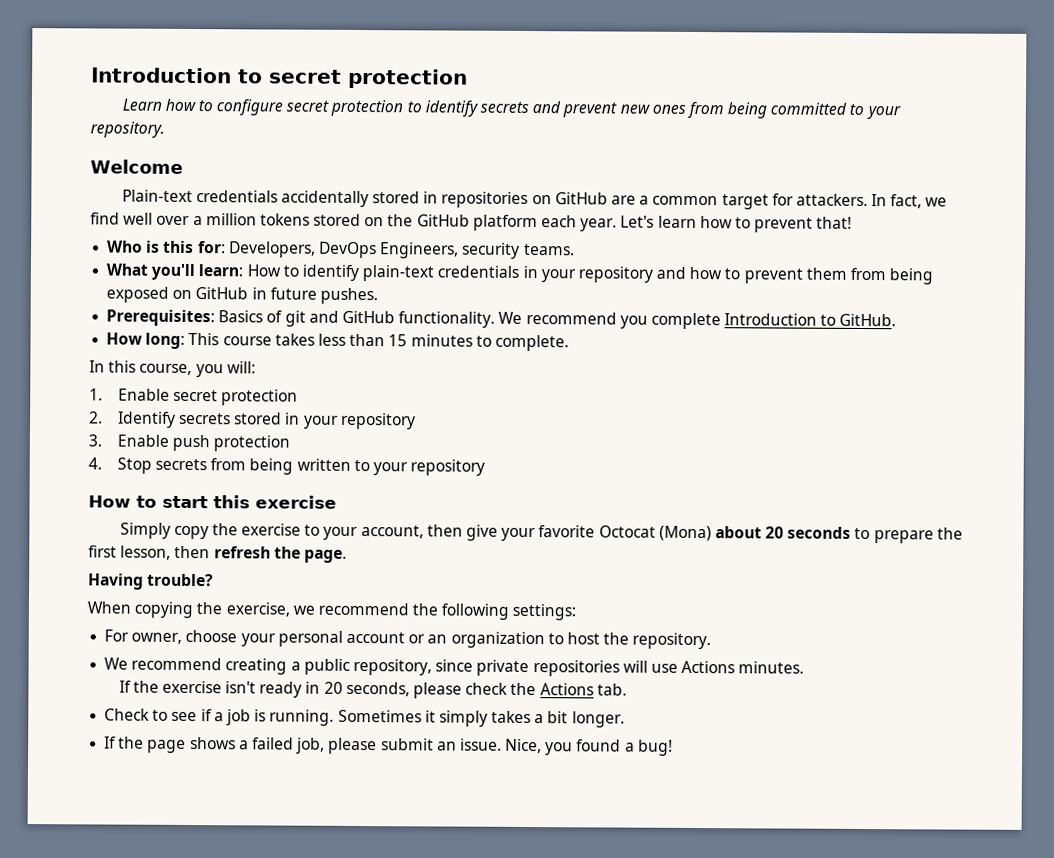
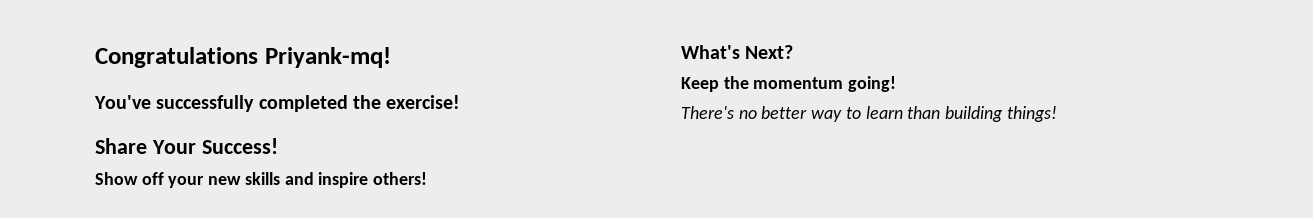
[91,67,468,89] [121,98,901,120] [90,121,165,138] [90,159,183,174] [121,189,948,210] [90,212,853,233] [107,240,575,259] [106,263,934,285] [106,286,378,305] [106,309,897,330] [106,332,569,352] [89,360,256,378] [89,388,299,406] [89,411,416,430] [88,434,291,452] [88,457,486,476] [88,495,337,509] [119,522,963,544] [88,545,347,563] [88,573,215,590] [87,601,577,621] [104,629,712,650] [104,657,805,677] [118,680,627,699] [104,708,625,728] [104,736,673,756] Introduction to secret protection // Learn how to configure secret protection to identify secrets and prevent new ones from being committed to your repository. // Welcome // Plain-text credentials accidentally stored in repositories on GitHub are a common target for attackers. In fact, we find well over a million tokens stored on the GitHub platform each year. Let's learn how to prevent that! // Who is this for: Developers, DevOps Engineers, security teams. // What you'll learn: How to identify plain-text credentials in your repository and how to prevent them from being exposed on GitHub in future pushes. // Prerequisites: Basics of git and GitHub functionality. We recommend you complete Introduction to GitHub. // How long: This course takes less than 15 minutes to complete. // In this course, you will: // 1. Enable secret protection // 2. Identify secrets stored in your repository // 3. Enable push protection // 4. Stop secrets from being written to your repository // How to start this exercise // Simply copy the exercise to your account, then give your favorite Octocat (Mona) about 20 seconds to prepare the first lesson, then refresh the page. // Having trouble? // When copying the exercise, we recommend the following settings: // For owner, choose your personal account or an organization to host the repository. // We recommend creating a public repository, since private repositories will use Actions minutes. // If the exercise isn't ready in 20 seconds, please check the Actions tab. // Check to see if a job is running. Sometimes it simply takes a bit longer. // If the page shows a failed job, please submit an issue. Nice, you found a bug! -> [95,47,391,68] [94,95,461,112] [95,138,278,154] [95,172,428,188] [681,45,794,59] [681,76,897,92] [681,106,1057,122] Congratulations Priyank-mq! // You've successfully completed the exercise! // Share Your Success! // Show off your new skills and inspire others! // What's Next? // Keep the momentum going! // There's no better way to learn than building things!

